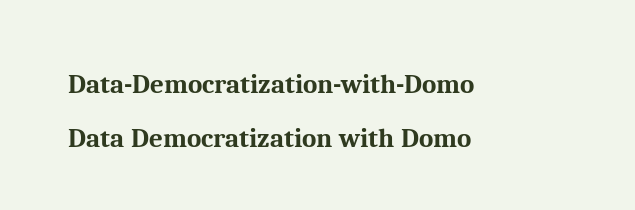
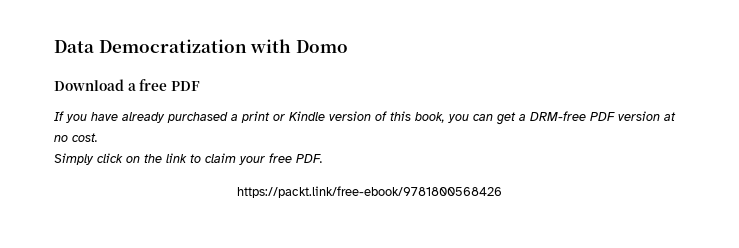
[68,74,474,93] Data-Democratization-with-Domo // -> (54, 46) none
(472, 138) none -> [54,79,200,91] [54,111,676,125] [54,133,98,142] [54,153,323,165] [237,186,502,198] // Download a free PDF // If you have already purchased a print or Kindle version of this book, you can get a DRM-free PDF version at no cost. // Simply click on the link to claim your free PDF. // https://packt.link/free-ebook/9781800568426

